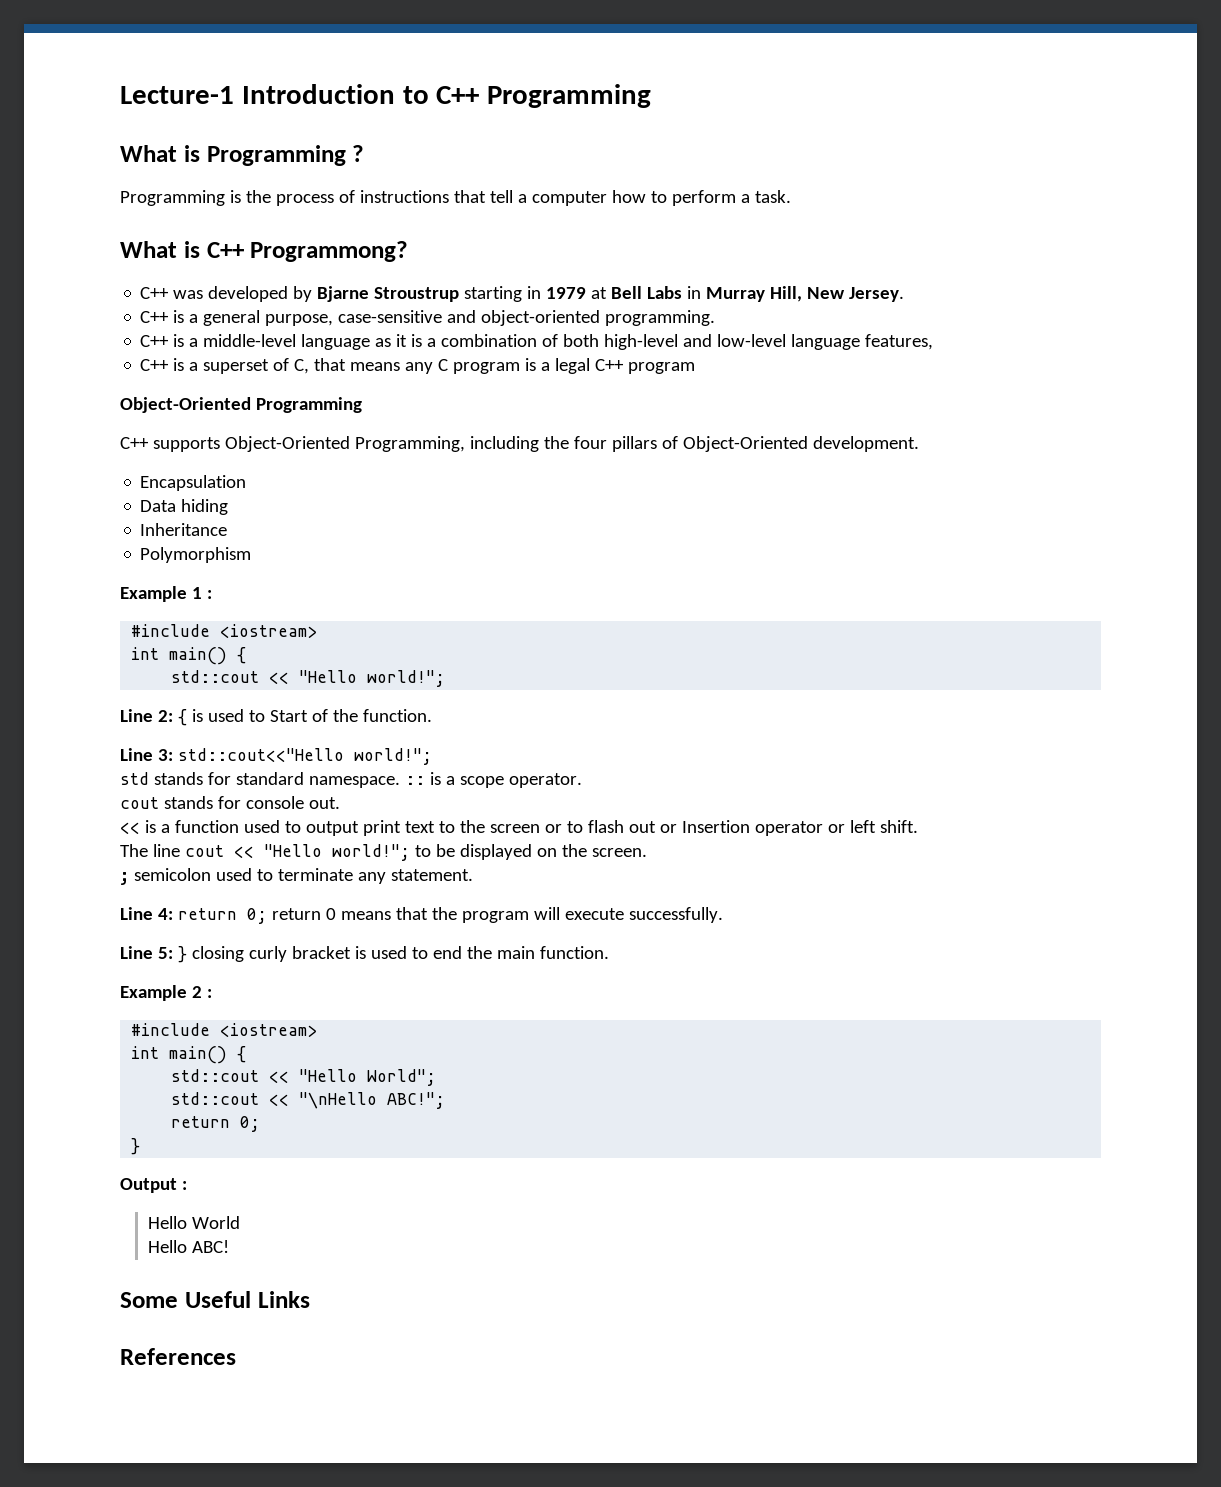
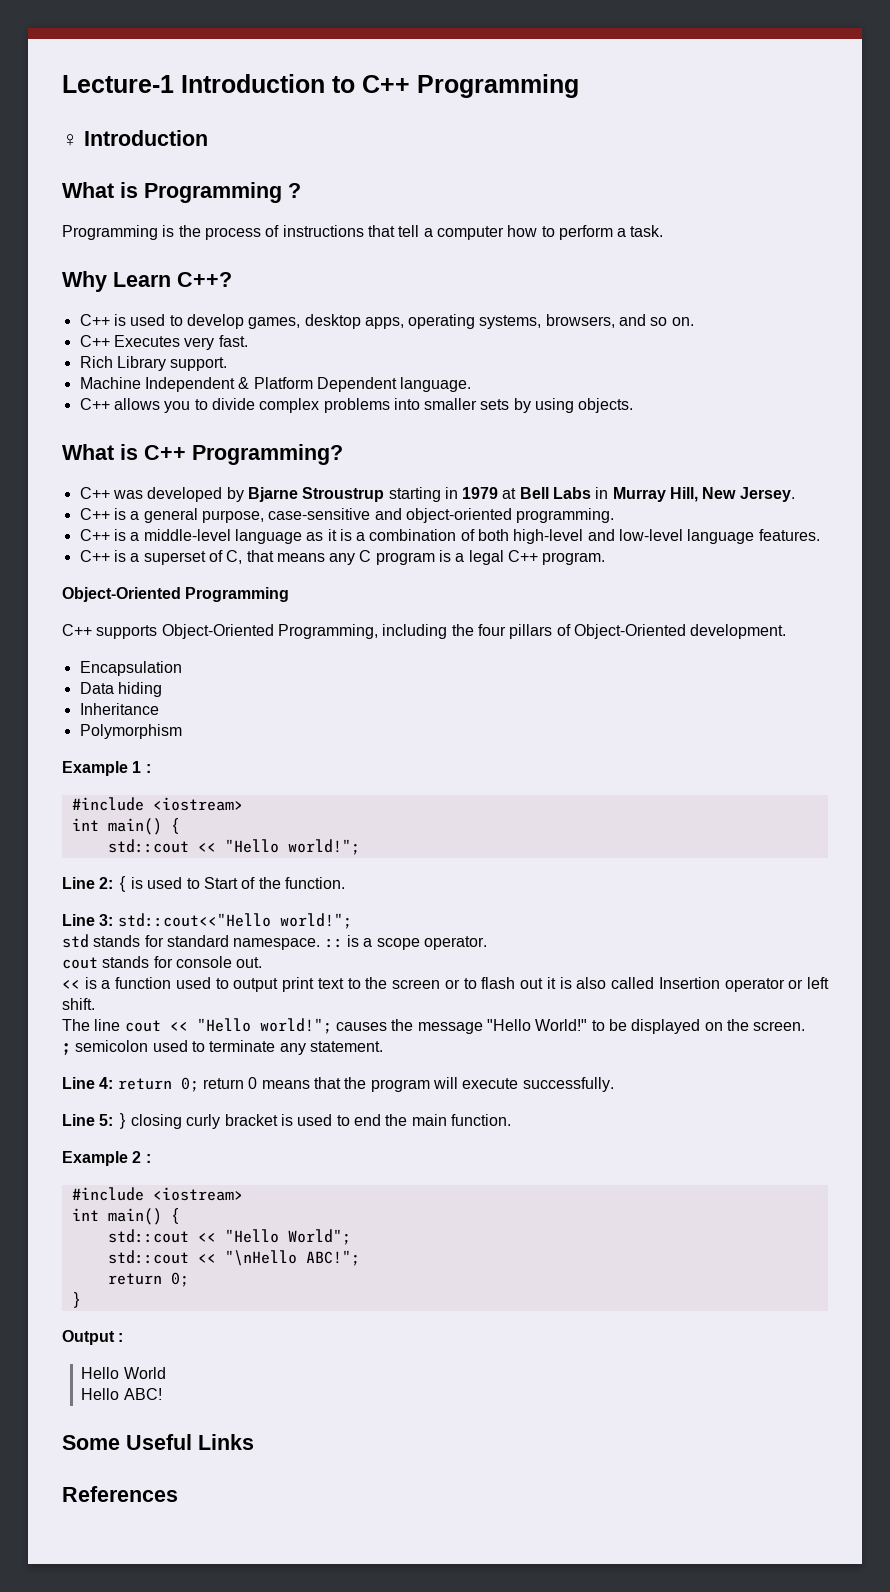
(652, 96) none -> [62,130,208,146] // ♀ Introduction
(791, 196) none -> [62,271,232,292] [79,314,694,329] [79,335,248,350] [79,356,228,371] [79,377,472,392] [79,398,634,413] // Why Learn C++? // C++ is used to develop games, desktop apps, operating systems, browsers, and so on. // C++ Executes very fast. // Rich Library support. // Machine Independent & Platform Dependent language. // C++ allows you to divide complex problems into smaller sets by using objects.
[250,241,409,262] Programmong? -> [192,444,343,465] Programming?
[865,334,934,350] features, -> [758,529,820,541] features.
[628,362,696,374] program -> [542,552,606,565] program.
[659,824,677,833] or -> [546,977,655,989] it is also called
(410, 852) none -> [335,1019,588,1034] causes the message "Hello World!"

